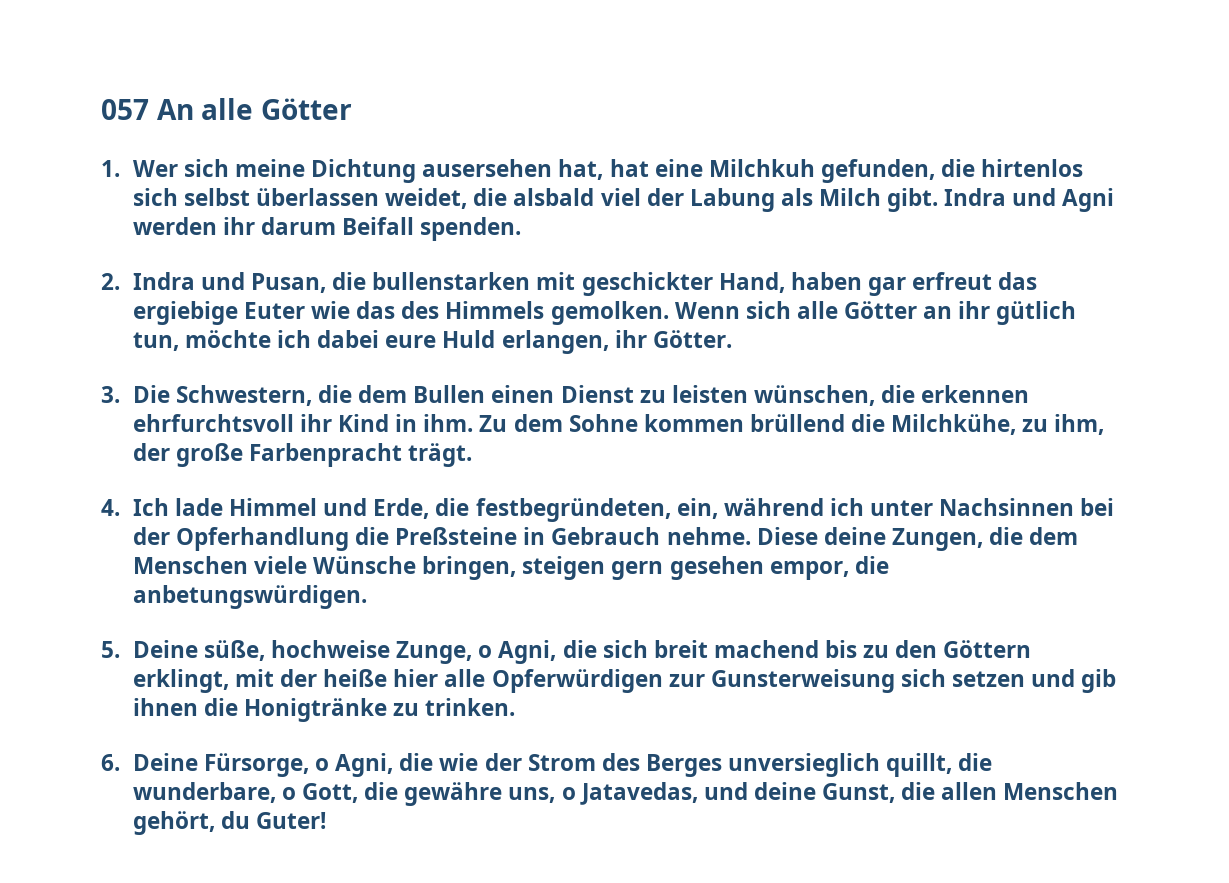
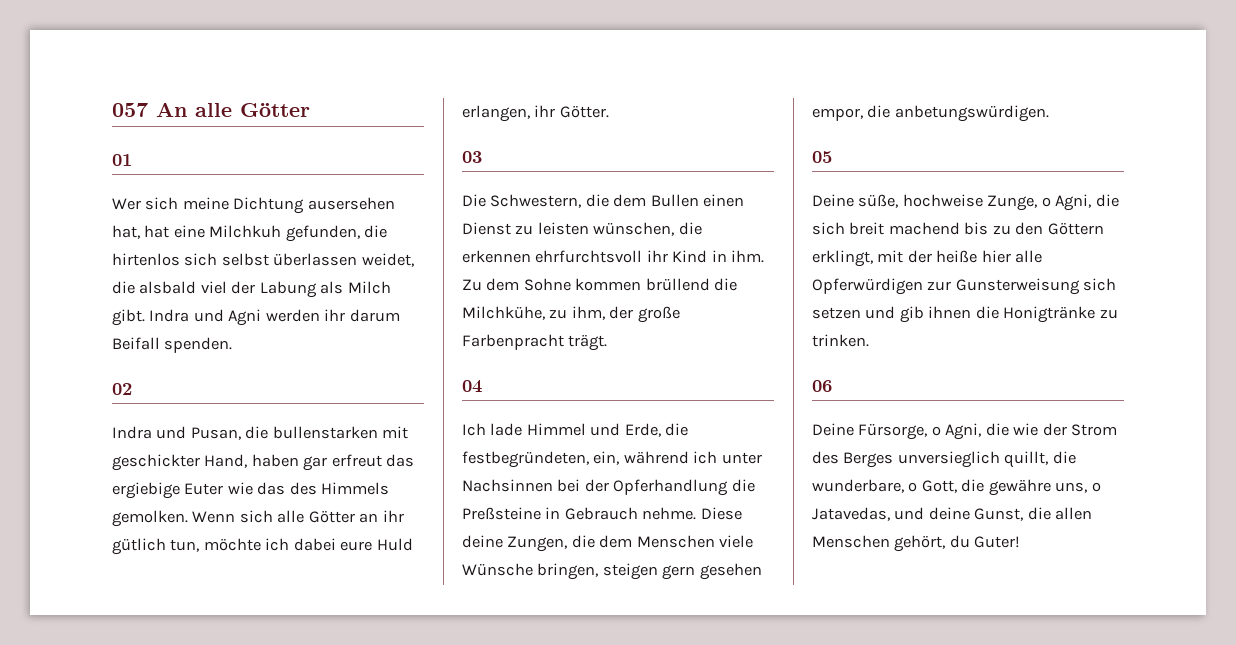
[101,160,120,177] 1. -> [112,154,132,166] 01 //
[101,273,120,290] 2. -> [112,383,132,395] 02 //
[101,386,120,403] 3. -> [462,151,482,163] 03 //
[101,499,120,516] 4. -> [462,380,482,393] 04 //
[101,641,120,658] 5. -> [812,151,832,163] 05 //
[101,754,120,771] 6. -> [812,380,832,392] 06 //

